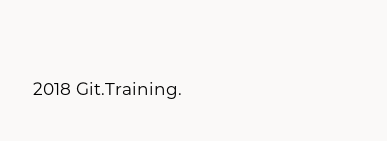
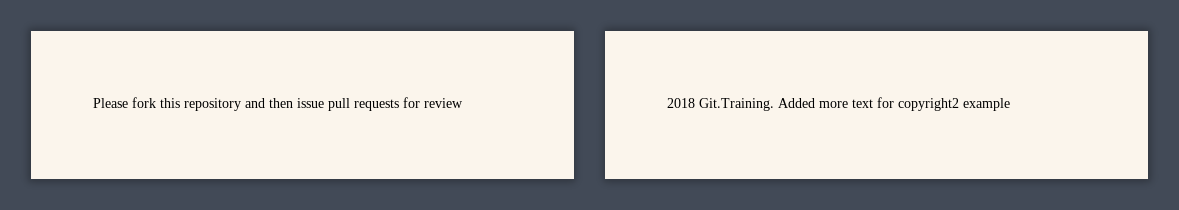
[33,82,182,99] 2018 Git.Training. -> [93,97,463,111] [667,97,1010,111] Please fork this repository and then issue pull requests for review // 2018 Git.Training. Added more text for copyright2 example

